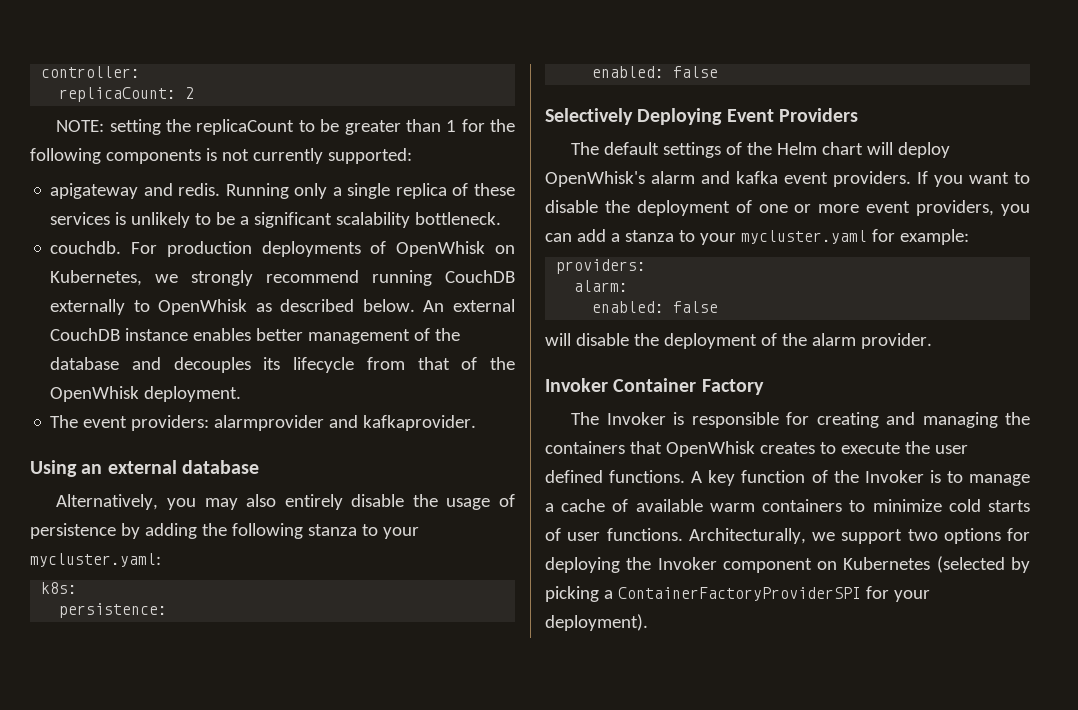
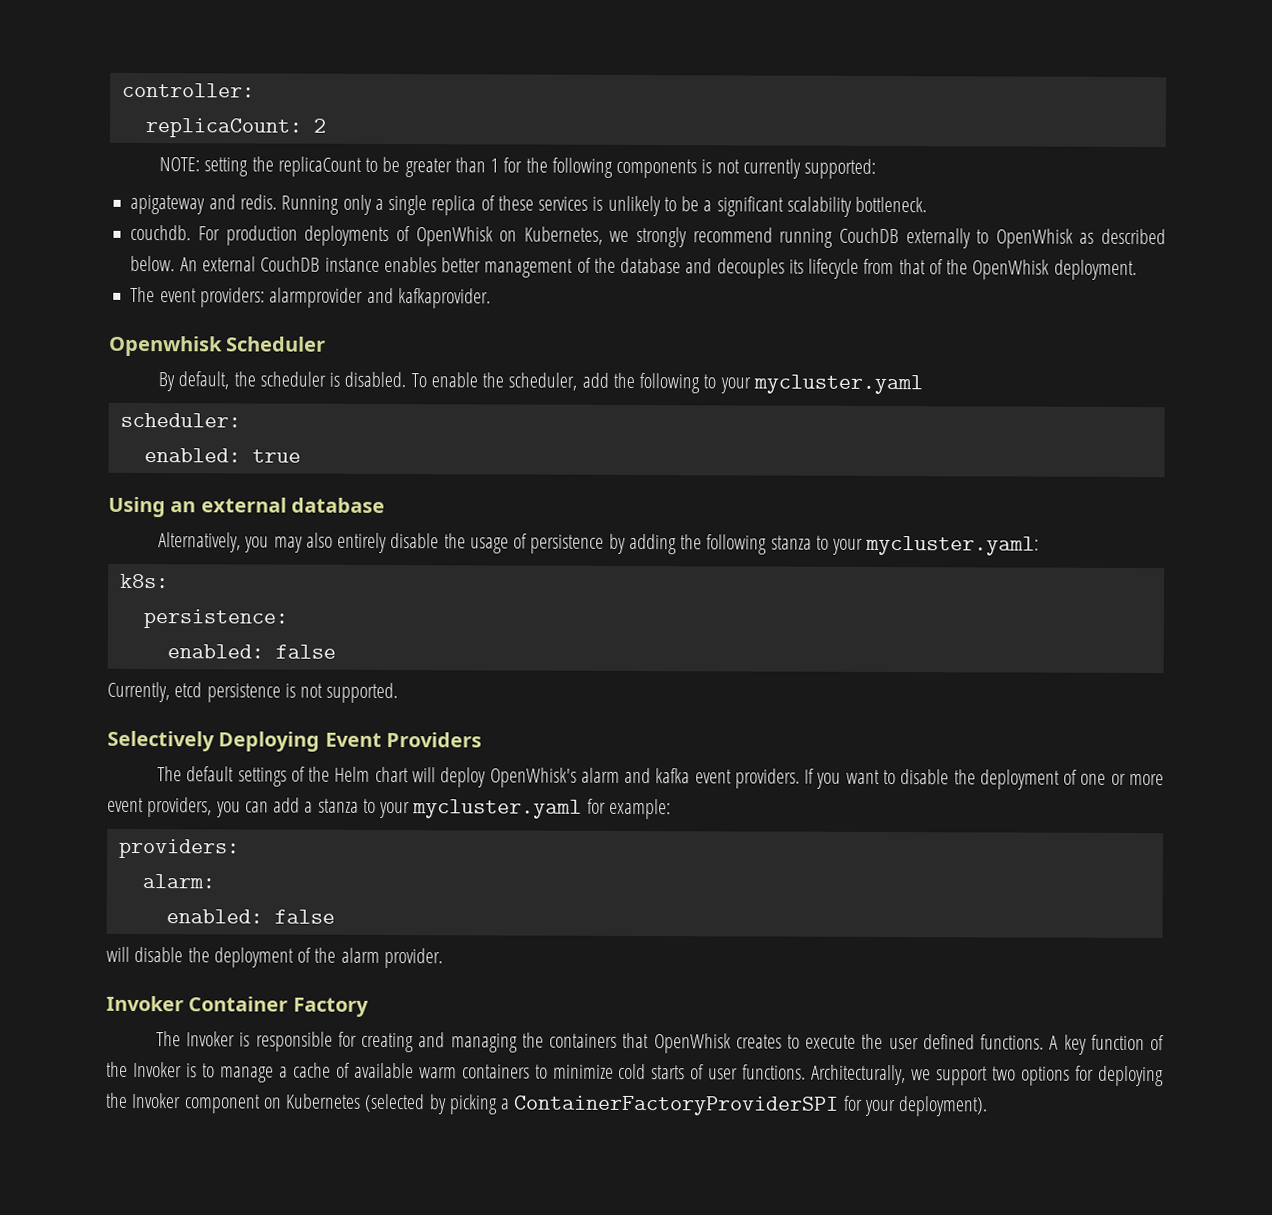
(477, 423) none -> [109,335,327,357] [158,371,923,395] [119,412,241,428] [143,448,301,463] // Openwhisk Scheduler // By default, the scheduler is disabled. To enable the scheduler, add the following to your mycluster.yaml // scheduler: // enabled: true
(719, 72) none -> [107,681,399,704] // Currently, etcd persistence is not supported.

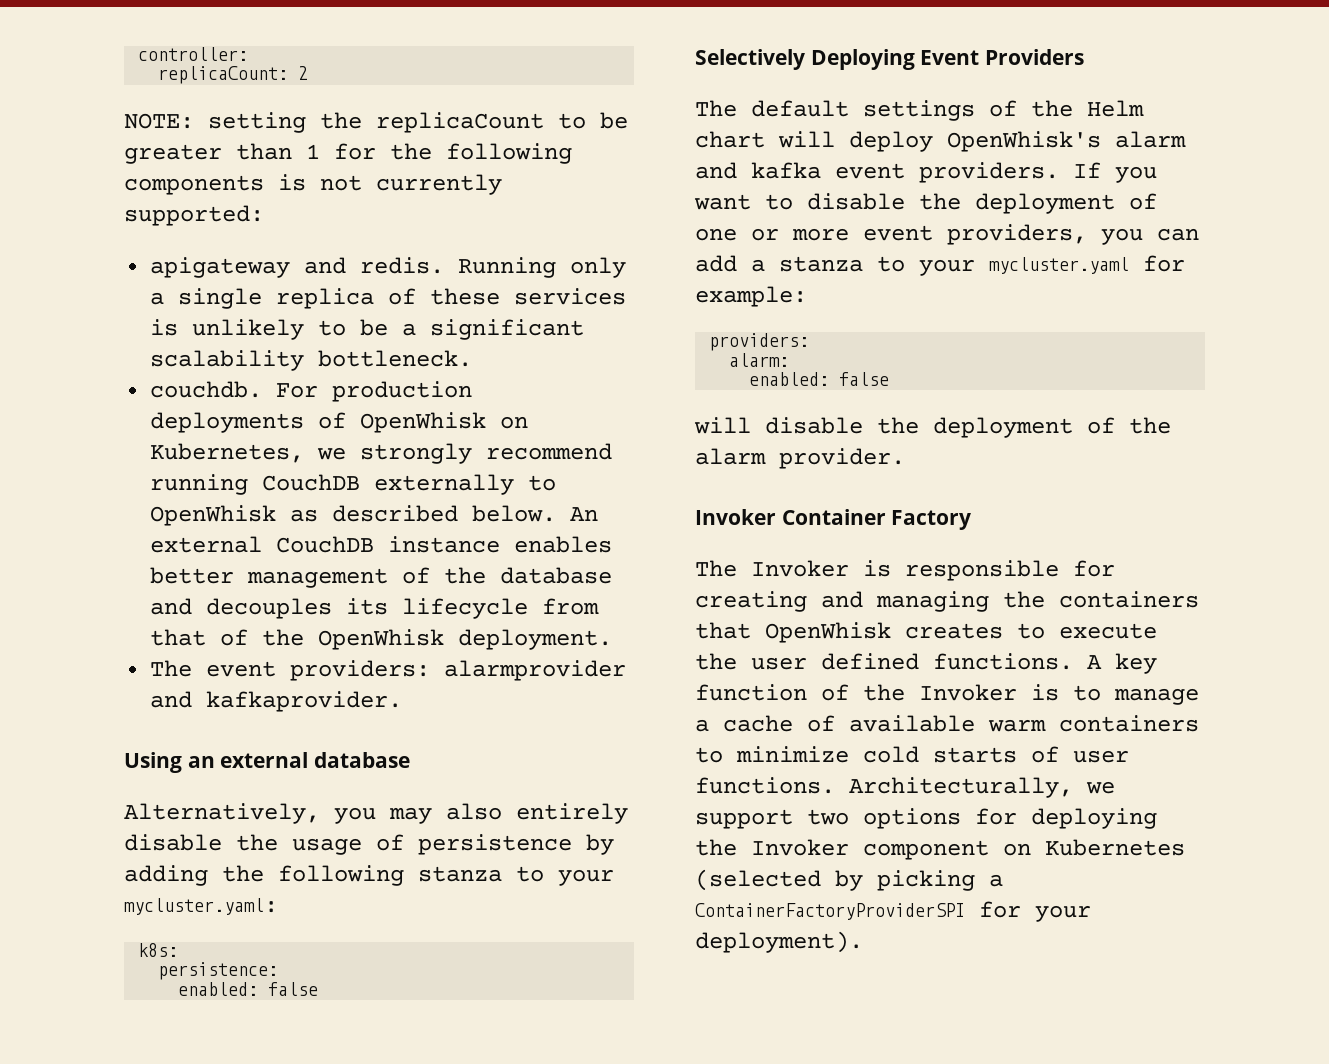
[109,335,327,357] [158,371,923,395] [119,412,241,428] [143,448,301,463] // Openwhisk Scheduler // By default, the scheduler is disabled. To enable the scheduler, add the following to your mycluster.yaml // scheduler: // enabled: true -> (403, 701) none
[107,681,399,704] // Currently, etcd persistence is not supported. -> (319, 989) none

